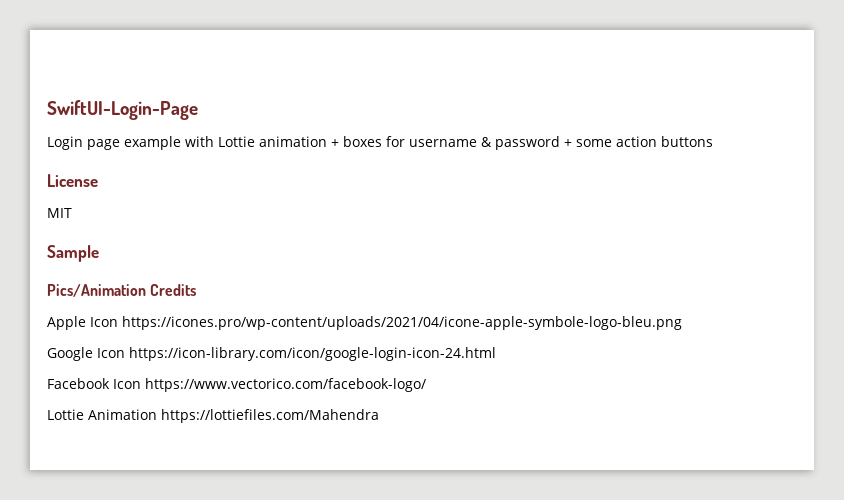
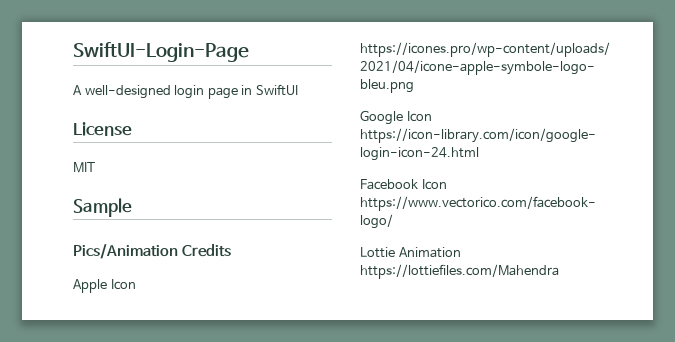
[47,136,713,150] Login page example with Lottie animation + boxes for username & password + some action buttons -> [73,84,298,99] A well-designed login page in SwiftUI

